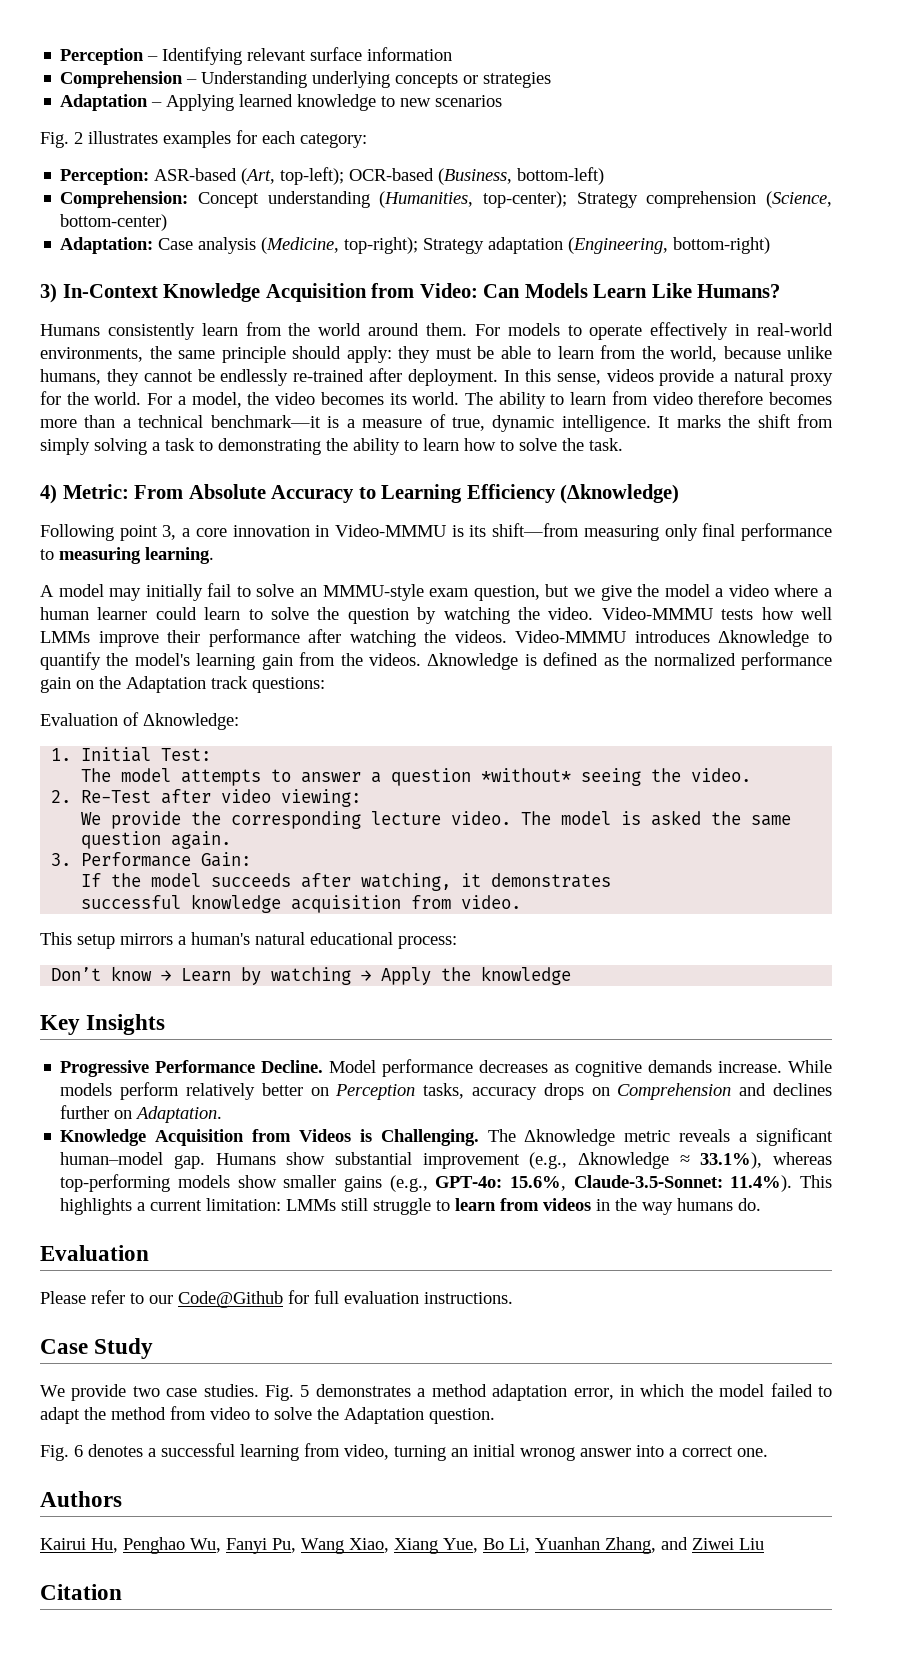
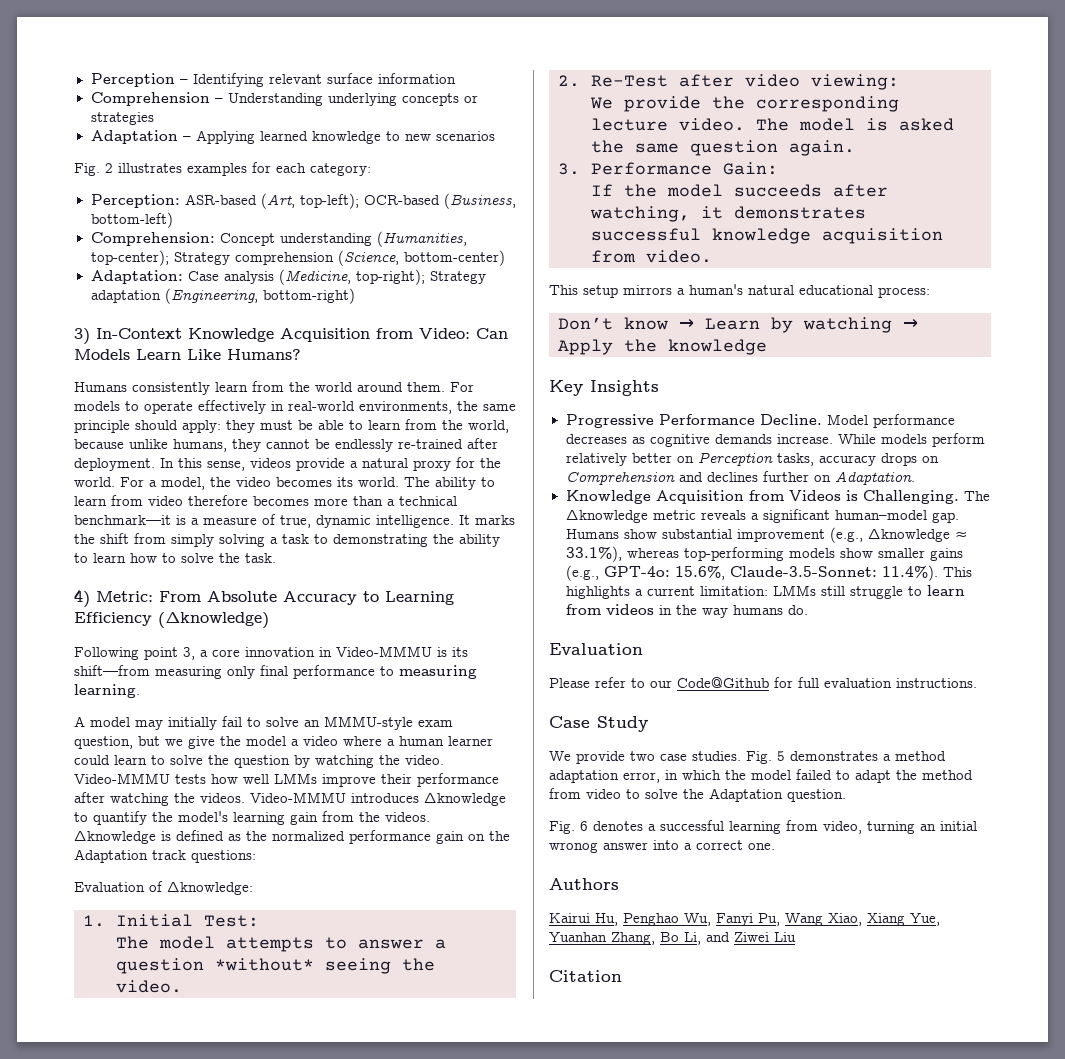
[483,1537,656,1554] Bo Li, Yuanhan Zhang, -> [549,932,701,945] Yuanhan Zhang, Bo Li,

